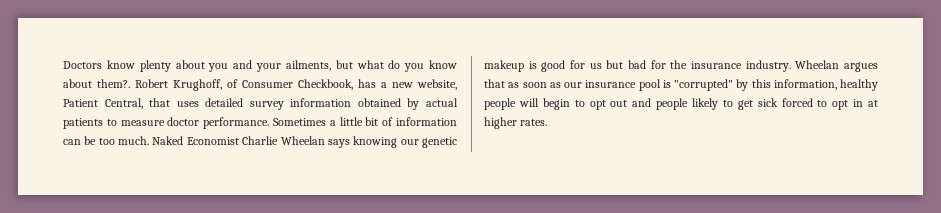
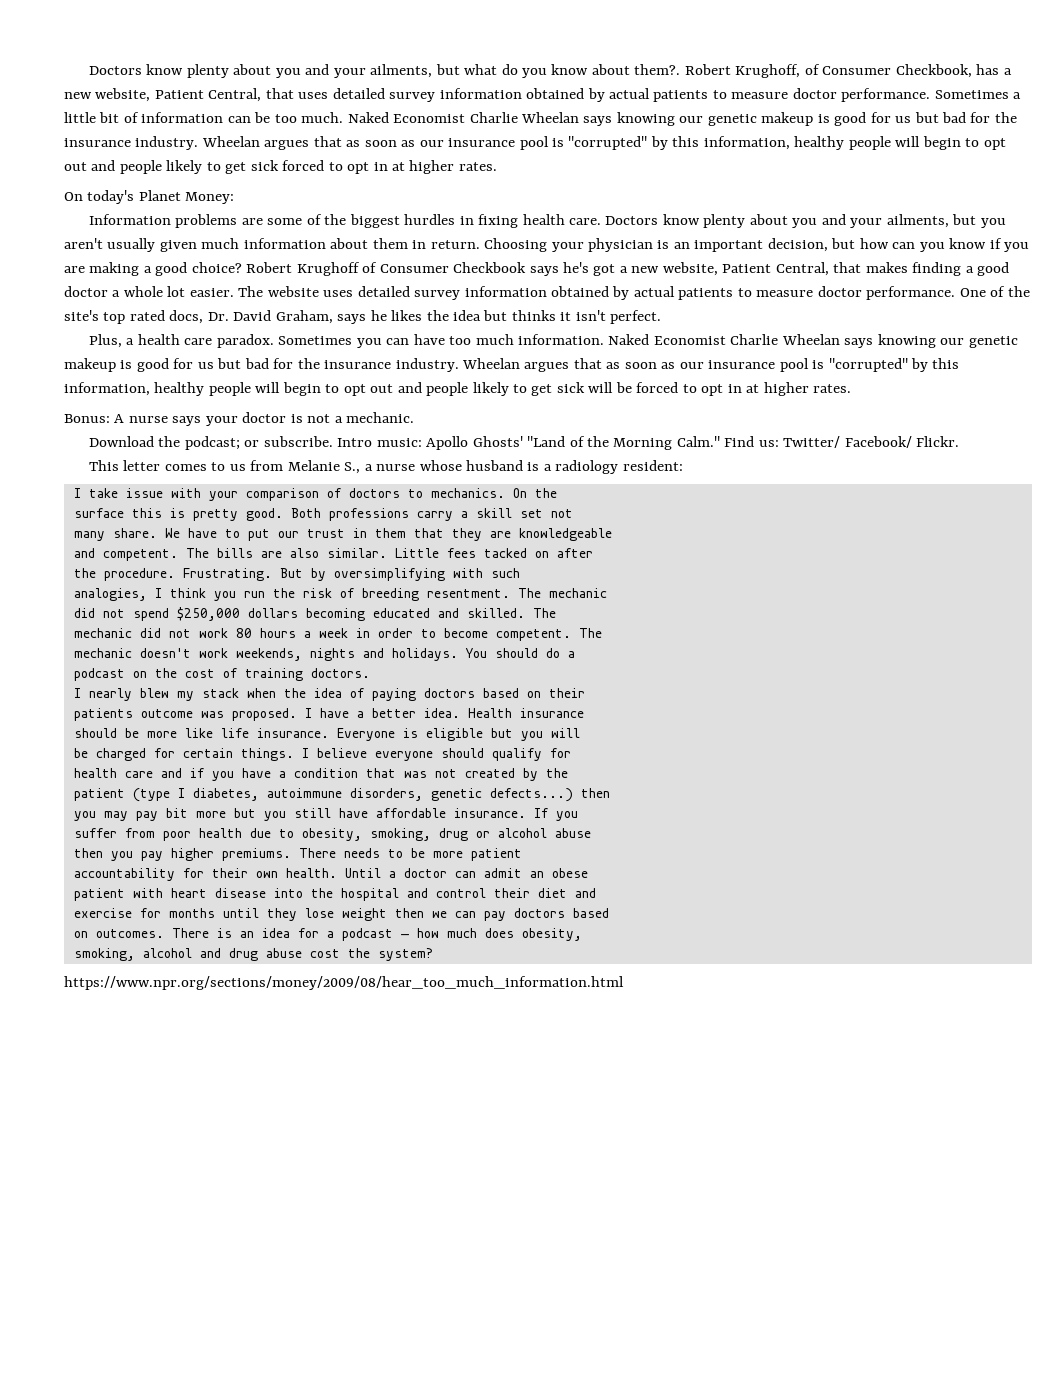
(548, 122) none -> [64,190,235,204] [88,214,1006,228] [64,238,1030,252] [64,262,1010,276] [64,286,1030,300] [64,310,662,324] [88,334,1018,348] [64,358,960,372] [64,382,852,396] [64,412,415,426] [88,436,960,450] [88,460,683,474] [73,488,557,501] [73,508,573,521] [73,528,612,541] [73,548,593,561] [73,568,520,581] [73,588,607,601] [73,607,556,621] [73,628,602,641] [73,648,575,661] [73,668,370,681] [73,688,585,701] [73,708,584,721] [73,728,580,741] [73,748,571,761] [73,768,568,781] [73,788,610,802] [73,808,578,821] [73,828,591,841] [73,848,522,861] [73,868,588,881] [73,888,596,901] [73,908,609,921] [73,928,582,941] [73,948,433,961] [64,976,624,990] // On today's Planet Money: // Information problems are some of the biggest hurdles in fixing health care. Doctors know plenty about you and your ailments, but you aren't usually given much information about them in return. Choosing your physician is an important decision, but how can you know if you are making a good choice? Robert Krughoff of Consumer Checkbook says he's got a new website, Patient Central, that makes finding a good doctor a whole lot easier. The website uses detailed survey information obtained by actual patients to measure doctor performance. One of the site's top rated docs, Dr. David Graham, says he likes the idea but thinks it isn't perfect. // Plus, a health care paradox. Sometimes you can have too much information. Naked Economist Charlie Wheelan says knowing our genetic makeup is good for us but bad for the insurance industry. Wheelan argues that as soon as our insurance pool is "corrupted" by this information, healthy people will begin to opt out and people likely to get sick will be forced to opt in at higher rates. // Bonus: A nurse says your doctor is not a mechanic. // Download the podcast; or subscribe. Intro music: Apollo Ghosts' "Land of the Morning Calm." Find us: Twitter/ Facebook/ Flickr. // This letter comes to us from Melanie S., a nurse whose husband is a radiology resident: // I take issue with your comparison of doctors to mechanics. On the // surface this is pretty good. Both professions carry a skill set not // many share. We have to put our trust in them that they are knowledgeable // and competent. The bills are also similar. Little fees tacked on after // the procedure. Frustrating. But by oversimplifying with such // analogies, I think you run the risk of breeding resentment. The mechanic // did not spend $250,000 dollars becoming educated and skilled. The // mechanic did not work 80 hours a week in order to become competent. The // mechanic doesn't work weekends, nights and holidays. You should do a // podcast on the cost of training doctors. // I nearly blew my stack when the idea of paying doctors based on their // patients outcome was proposed. I have a better idea. Health insurance // should be more like life insurance. Everyone is eligible but you will // be charged for certain things. I believe everyone should qualify for // health care and if you have a condition that was not created by the // patient (type I diabetes, autoimmune disorders, genetic defects...) then // you may pay bit more but you still have affordable insurance. If you // suffer from poor health due to obesity, smoking, drug or alcohol abuse // then you pay higher premiums. There needs to be more patient // accountability for their own health. Until a doctor can admit an obese // patient with heart disease into the hospital and control their diet and // exercise for months until they lose weight then we can pay doctors based // on outcomes. There is an idea for a podcast — how much does obesity, // smoking, alcohol and drug abuse cost the system? // https://www.npr.org/sections/money/2009/08/hear_too_much_information.html

